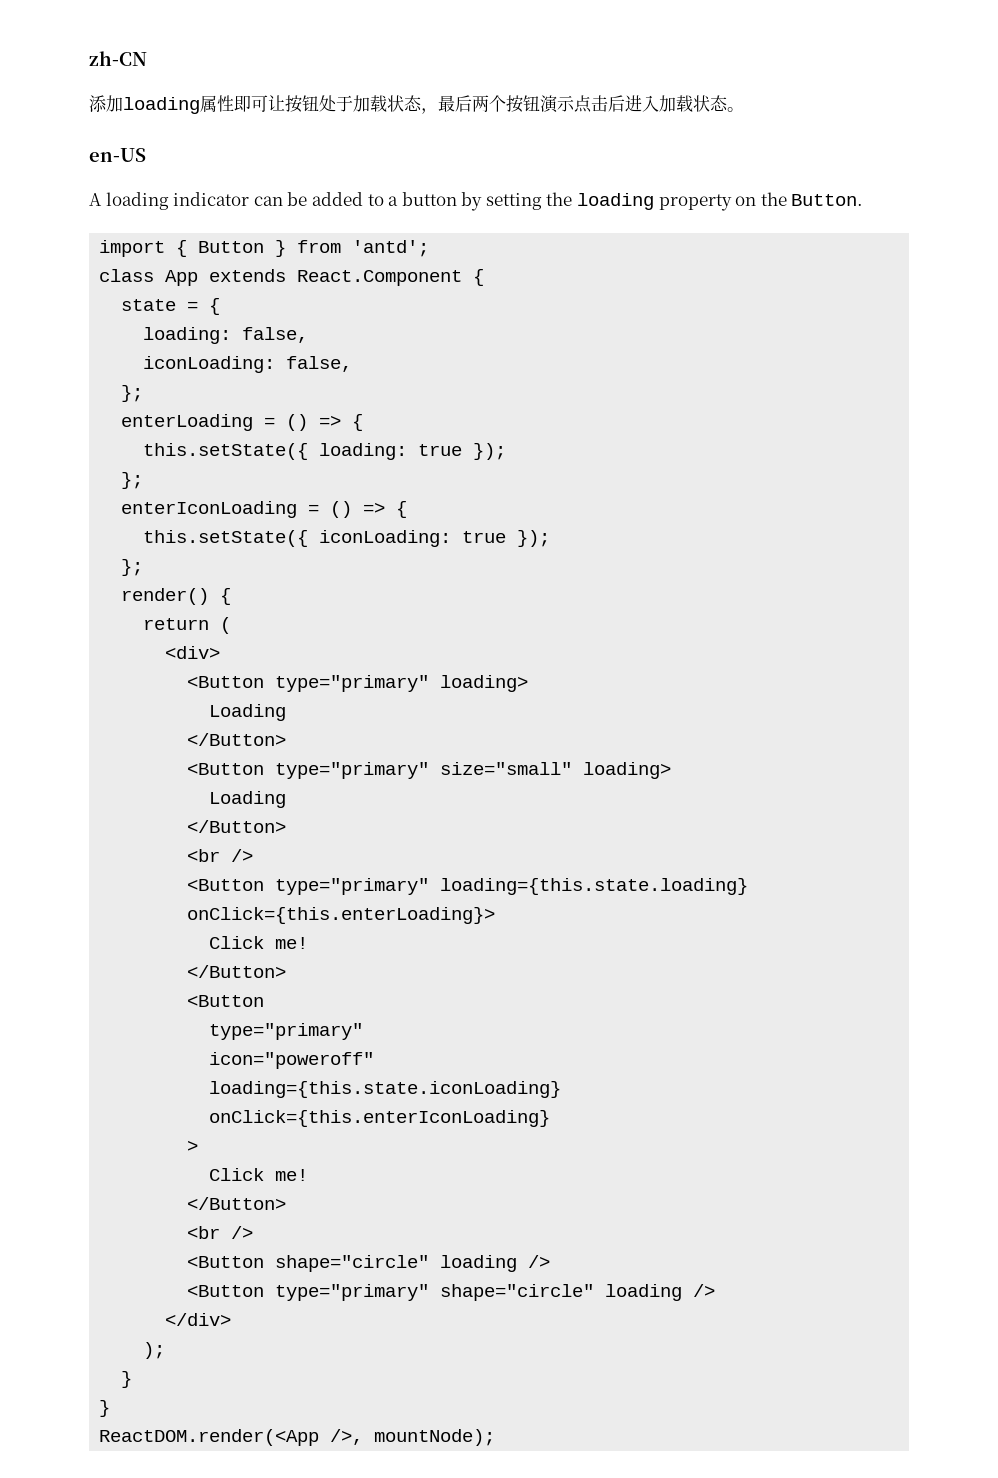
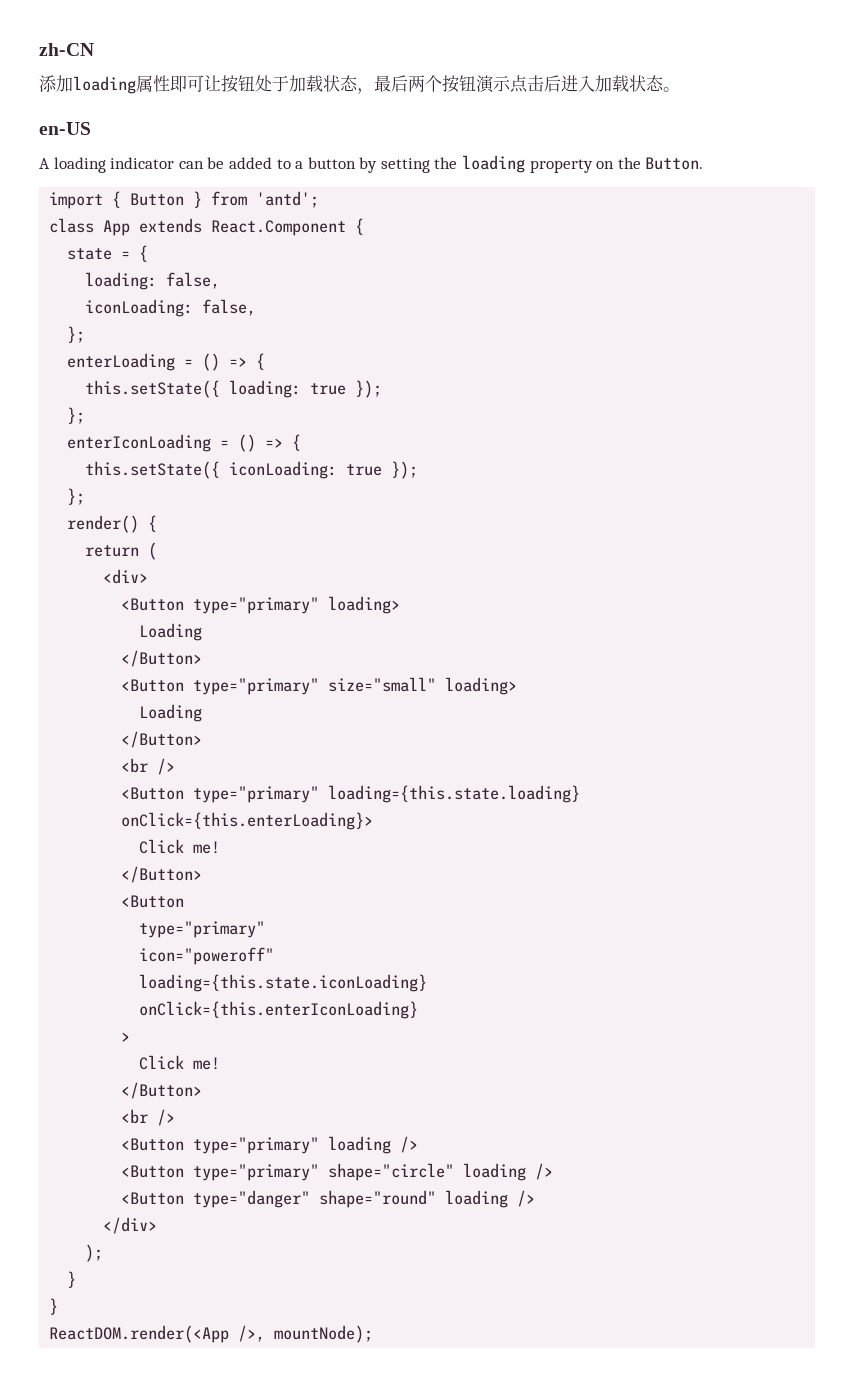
[275,1255,430,1272] shape="circle" -> [193,1137,320,1154] type="primary"
(716, 1290) none -> [121,1190,536,1208] // <Button type="danger" shape="round" loading />

